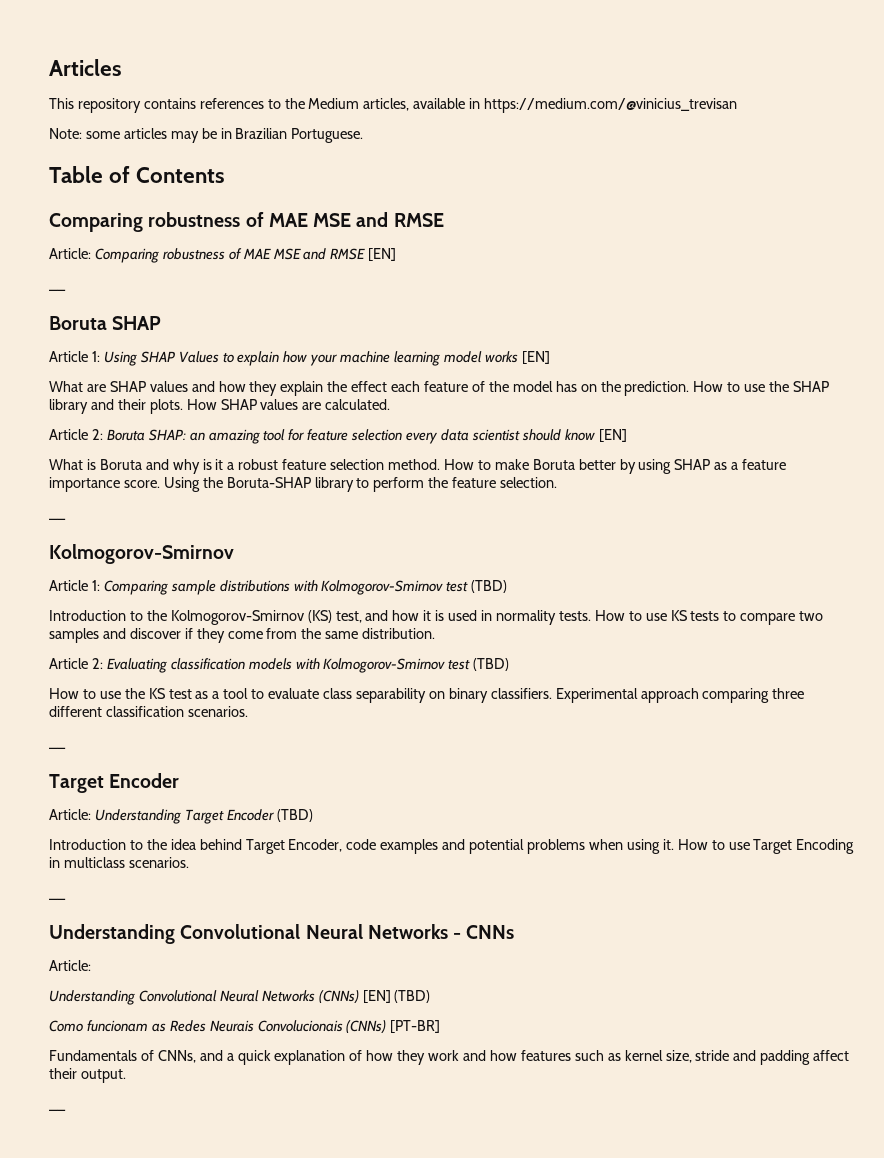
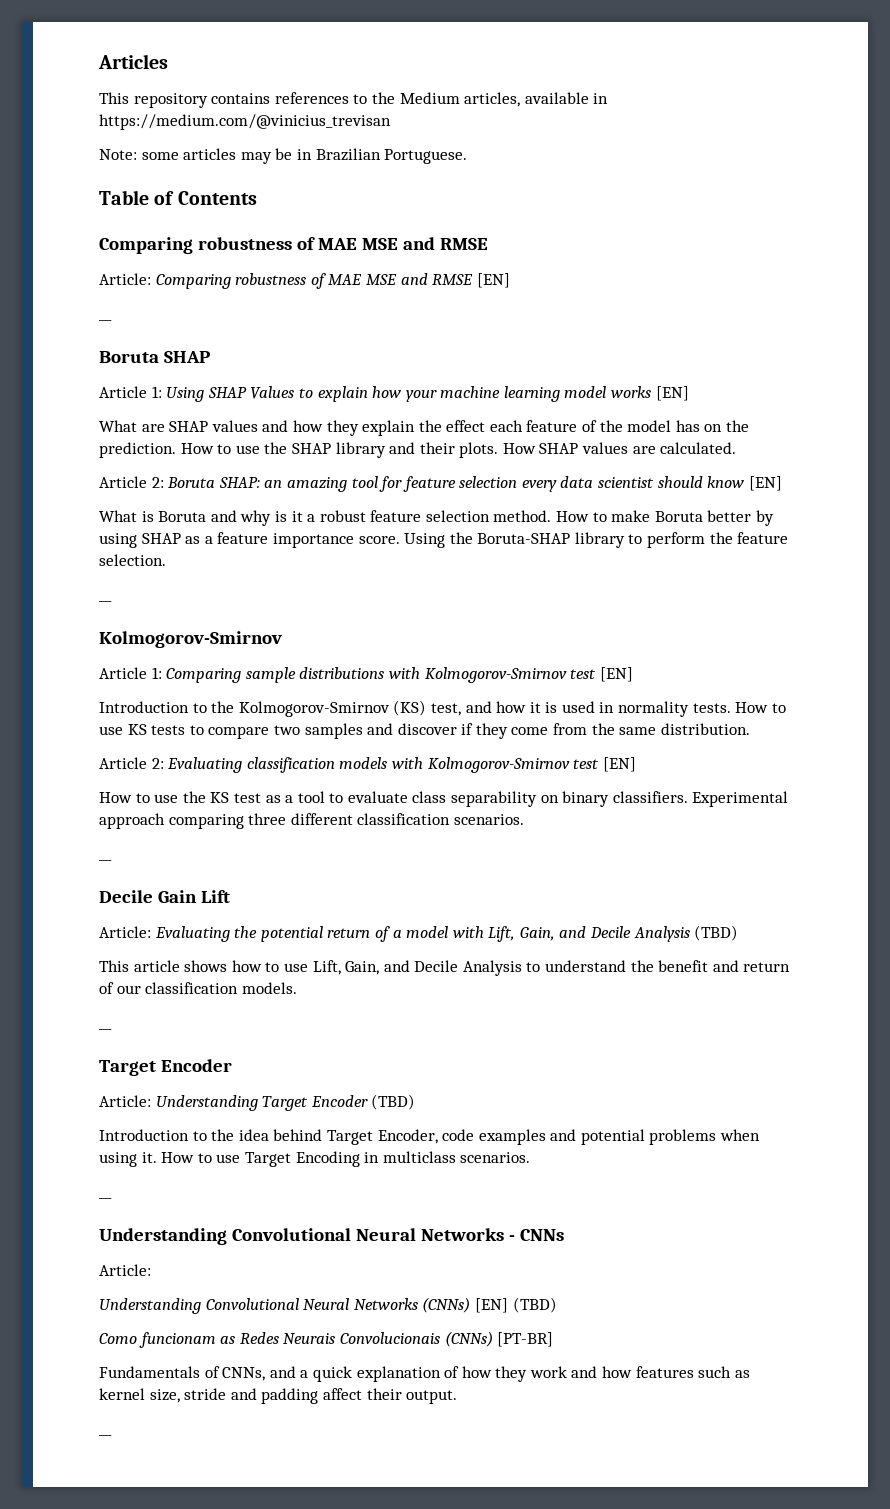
[471,580,508,593] (TBD) -> [599,667,633,682] [EN]
[473,658,510,671] (TBD) -> [602,757,636,772] [EN]
(66, 748) none -> [99,890,230,903] [99,925,739,942] [99,960,791,976] [99,982,297,994] [99,1028,112,1030] // Decile Gain Lift // Article: Evaluating the potential return of a model with Lift, Gain, and Decile Analysis (TBD) // This article shows how to use Lift, Gain, and Decile Analysis to understand the benefit and return of our classification models. // __

